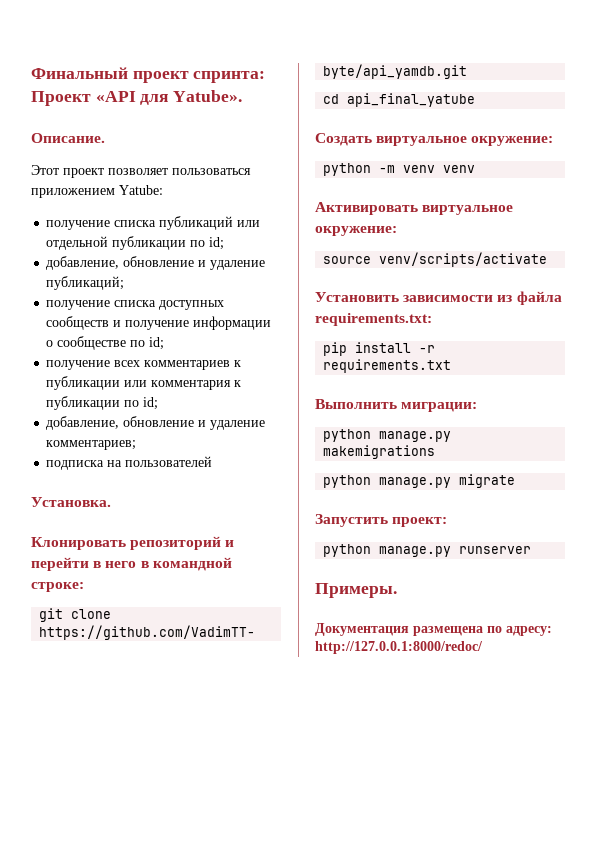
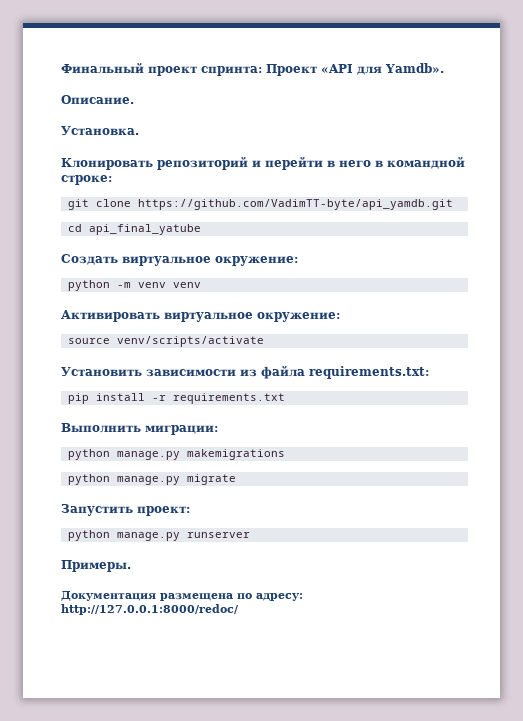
[173,90,243,102] Yatube». -> [385,63,444,73] Yamdb».
[31,165,251,178] [31,185,163,198] [46,216,261,230] [46,236,225,250] [46,256,266,270] [46,276,125,290] [46,300,225,310] [46,316,272,330] [46,336,165,350] [46,360,242,370] [46,376,242,390] [46,396,159,410] [46,416,266,430] [46,440,137,450] [46,456,213,470] // Этот проект позволяет пользоваться приложением Yatube: // получение списка публикаций или отдельной публикации по id; // добавление, обновление и удаление публикаций; // получение списка доступных сообществ и получение информации о сообществе по id; // получение всех комментариев к публикации или комментария к публикации по id; // добавление, обновление и удаление комментариев; // подписка на пользователей -> (134, 99) none

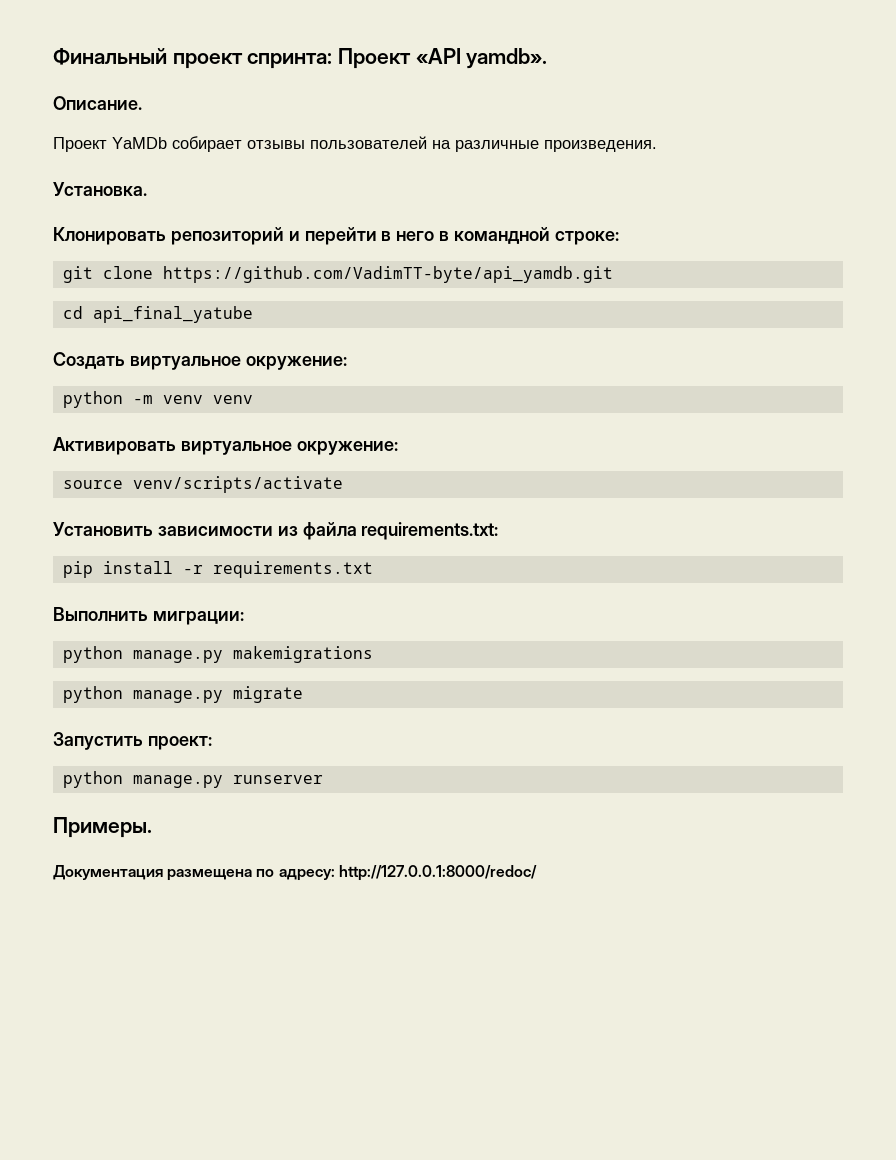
[357,63,444,75] для Yamdb». -> [466,48,548,69] yamdb».
(134, 99) none -> [53,136,657,152] // Проект YaMDb собирает отзывы пользователей на различные произведения.

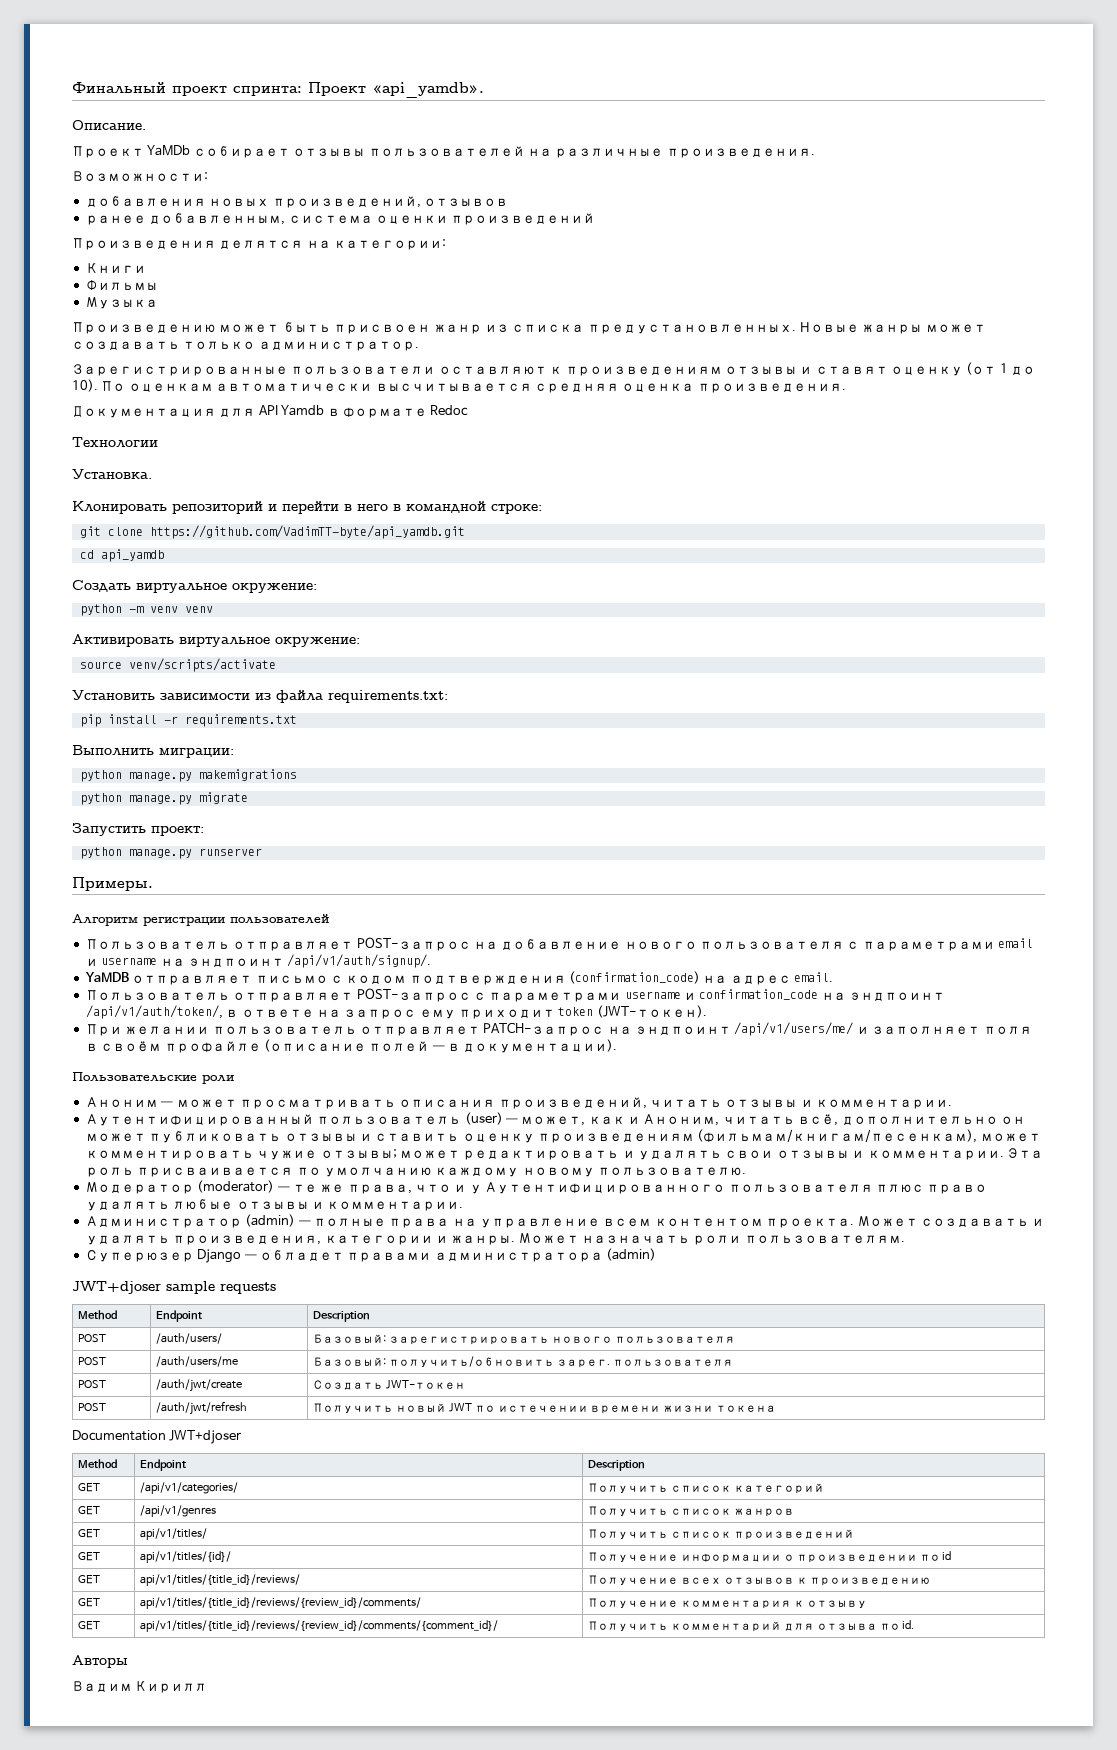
[415,48,548,69] «API yamdb». -> [372,82,484,98] «api_yamdb».
(657, 146) none -> [72,171,208,181] [85,196,508,208] [85,213,596,225] [72,238,447,250] [85,263,146,273] [85,280,158,291] [85,297,158,309] [72,322,986,334] [72,341,419,351] [72,362,1036,376] [72,379,846,393] [72,405,469,418] [72,437,158,448] // Возможности: // добавления новых произведений, отзывов // ранее добавленным, система оценки произведений // Произведения делятся на категории: // Книги // Фильмы // Музыка // Произведению может быть присвоен жанр из списка предустановленных. Новые жанры может создавать только администратор. // Зарегистрированные пользователи оставляют к произведениям отзывы и ставят оценку (от 1 до 10). По оценкам автоматически высчитывается средняя оценка произведения. // Документация для API Yamdb в формате Redoc // Технологии
[92,306,253,323] api_final_yatube -> [100,549,164,562] api_yamdb
[53,865,537,881] Документация размещена по адресу: http://127.0.0.1:8000/redoc/ -> [72,914,329,926] [85,937,1034,951] [85,954,432,968] [84,971,834,985] [85,988,946,1002] [85,1005,707,1019] [85,1022,1032,1036] [85,1039,618,1053] [72,1072,234,1084] [85,1097,953,1109] [85,1112,1025,1126] [85,1129,1041,1143] [85,1148,1043,1160] [85,1167,746,1177] [85,1180,988,1194] [85,1199,464,1211] [85,1214,1045,1228] [85,1233,905,1245] [85,1248,656,1263] [72,1281,276,1294] [77,1310,117,1320] [155,1310,202,1322] [312,1311,370,1322] [77,1334,106,1343] [155,1333,222,1344] [312,1334,735,1345] [77,1357,106,1366] [155,1356,238,1367] [312,1356,733,1368] [77,1380,106,1389] [155,1379,242,1392] [312,1380,465,1390] [77,1403,106,1412] [155,1401,247,1415] [312,1403,777,1414] [72,1430,242,1444] [77,1459,117,1469] [139,1459,186,1471] [587,1460,645,1471] [77,1483,100,1492] [139,1482,238,1494] [587,1483,824,1494] [77,1506,100,1515] [139,1505,216,1517] [587,1506,794,1517] [77,1529,100,1538] [139,1528,207,1540] [587,1529,854,1540] [77,1552,100,1561] [139,1551,231,1563] [587,1551,952,1563] [77,1575,100,1584] [139,1574,300,1586] [587,1575,930,1586] [77,1598,100,1607] [139,1597,421,1609] [587,1598,867,1609] [77,1621,100,1630] [139,1620,498,1632] [587,1620,915,1632] [72,1655,128,1668] [72,1681,208,1693] Алгоритм регистрации пользователей // Пользователь отправляет POST-запрос на добавление нового пользователя с параметрами email и username на эндпоинт /api/v1/auth/signup/. // YaMDB отправляет письмо с кодом подтверждения (confirmation_code) на адрес email. // Пользователь отправляет POST-запрос с параметрами username и confirmation_code на эндпоинт /api/v1/auth/token/, в ответе на запрос ему приходит token (JWT-токен). // При желании пользователь отправляет PATCH-запрос на эндпоинт /api/v1/users/me/ и заполняет поля в своём профайле (описание полей — в документации). // Пользовательские роли // Аноним — может просматривать описания произведений, читать отзывы и комментарии. // Аутентифицированный пользователь (user) — может, как и Аноним, читать всё, дополнительно он может публиковать отзывы и ставить оценку произведениям (фильмам/книгам/песенкам), может комментировать чужие отзывы; может редактировать и удалять свои отзывы и комментарии. Эта роль присваивается по умолчанию каждому новому пользователю. // Модератор (moderator) — те же права, что и у Аутентифицированного пользователя плюс право удалять любые отзывы и комментарии. // Администратор (admin) — полные права на управление всем контентом проекта. Может создавать и удалять произведения, категории и жанры. Может назначать роли пользователям. // Суперюзер Django — обладет правами администратора (admin) // JWT+djoser sample requests // Method | Endpoint | Description // POST | /auth/users/ | Базовый: зарегистрировать нового пользователя // POST | /auth/users/me | Базовый: получить/обновить зарег. пользователя // POST | /auth/jwt/create | Создать JWT-токен // POST | /auth/jwt/refresh | Получить новый JWT по истечении времени жизни токена // Documentation JWT+djoser // Method | Endpoint | Description // GET | /api/v1/categories/ | Получить список категорий // GET | /api/v1/genres | Получить список жанров // GET | api/v1/titles/ | Получить список произведений // GET | api/v1/titles/{id}/ | Получение информации о произведении по id // GET | api/v1/titles/{title_id}/reviews/ | Получение всех отзывов к произведению // GET | api/v1/titles/{title_id}/reviews/{review_id}/comments/ | Получение комментария к отзыву // GET | api/v1/titles/{title_id}/reviews/{review_id}/comments/{comment_id}/ | Получить комментарий для отзыва по id. // Авторы // Вадим Кирилл

